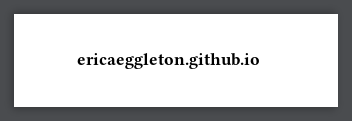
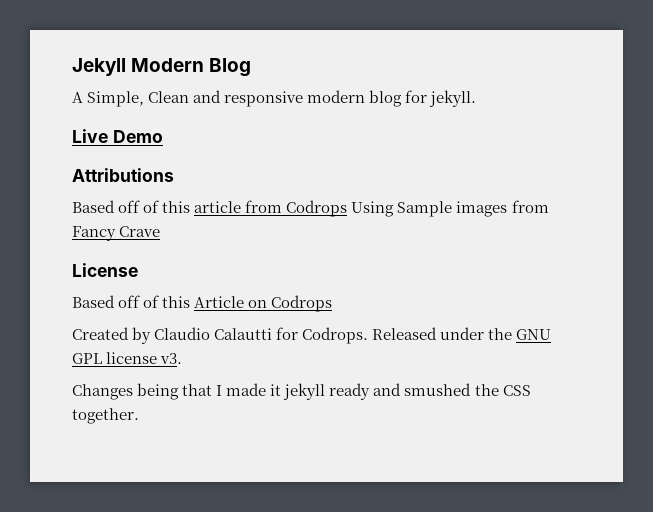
[77,53,260,69] ericaeggleton.github.io -> [72,58,252,77] [72,90,477,107] [72,129,163,143] [72,168,174,182] [72,200,549,217] [72,226,161,241] [72,263,138,277] [72,295,333,312] [72,327,552,344] [72,352,183,364] [72,383,531,400] [72,408,139,424] Jekyll Modern Blog // A Simple, Clean and responsive modern blog for jekyll. // Live Demo // Attributions // Based off of this article from Codrops Using Sample images from Fancy Crave // License // Based off of this Article on Codrops // Created by Claudio Calautti for Codrops. Released under the GNU GPL license v3. // Changes being that I made it jekyll ready and smushed the CSS together.

